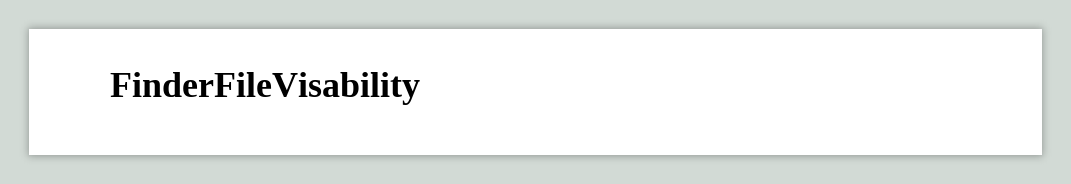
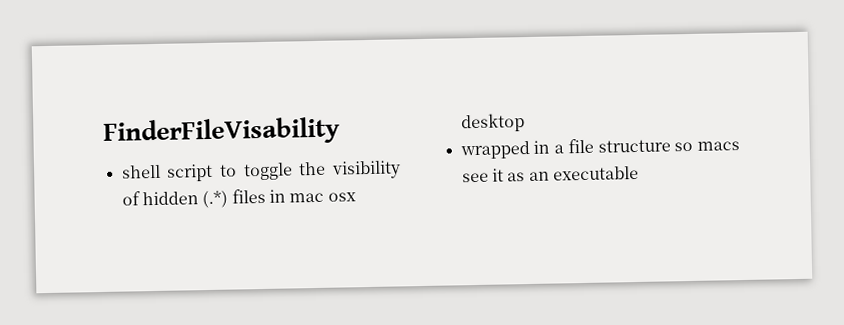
(420, 88) none -> [121,160,401,182] [121,188,356,209] [460,113,525,133] [459,138,740,160] [461,165,639,183] // shell script to toggle the visibility of hidden (.*) files in mac osx desktop // wrapped in a file structure so macs see it as an executable

